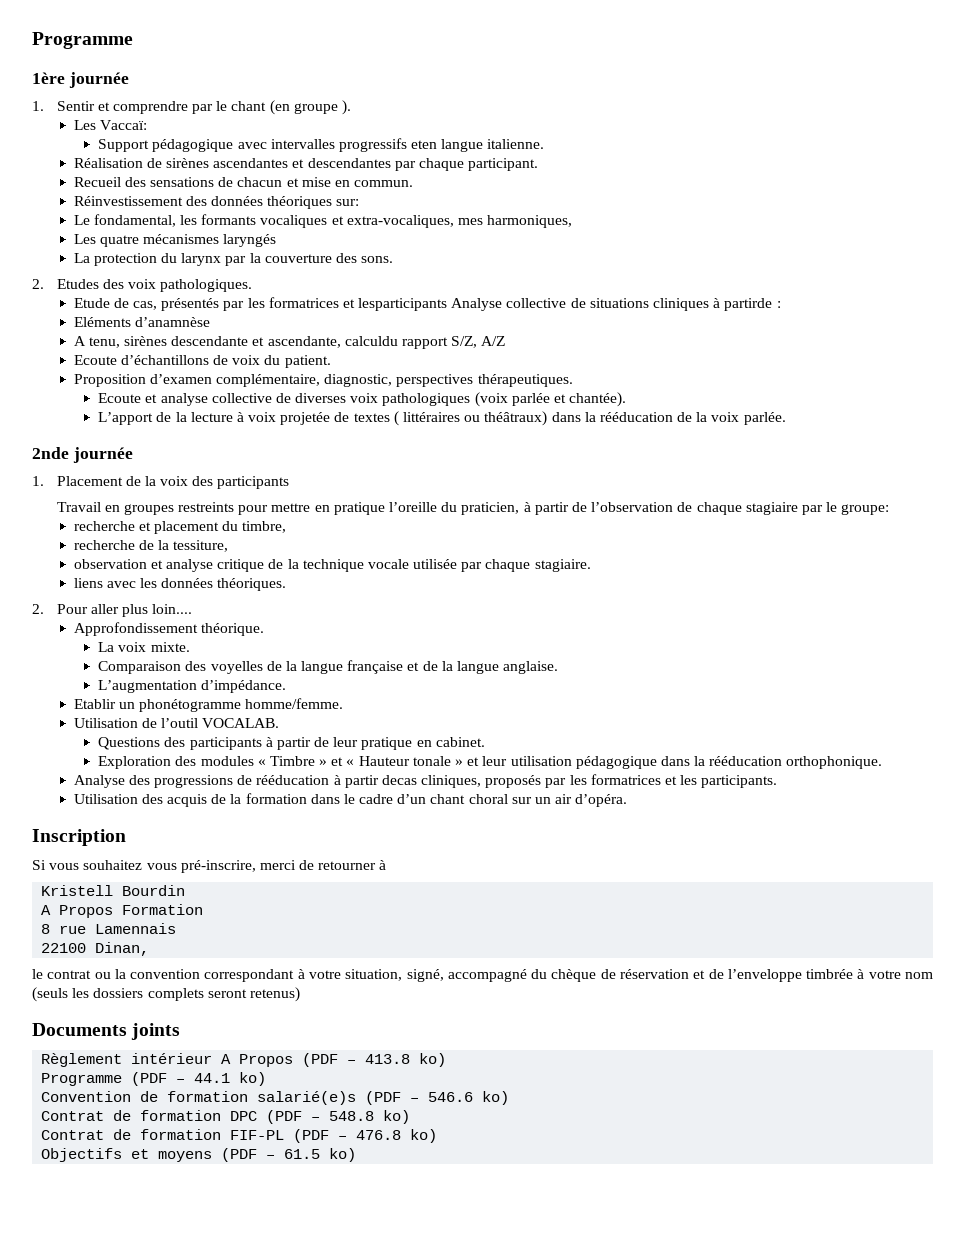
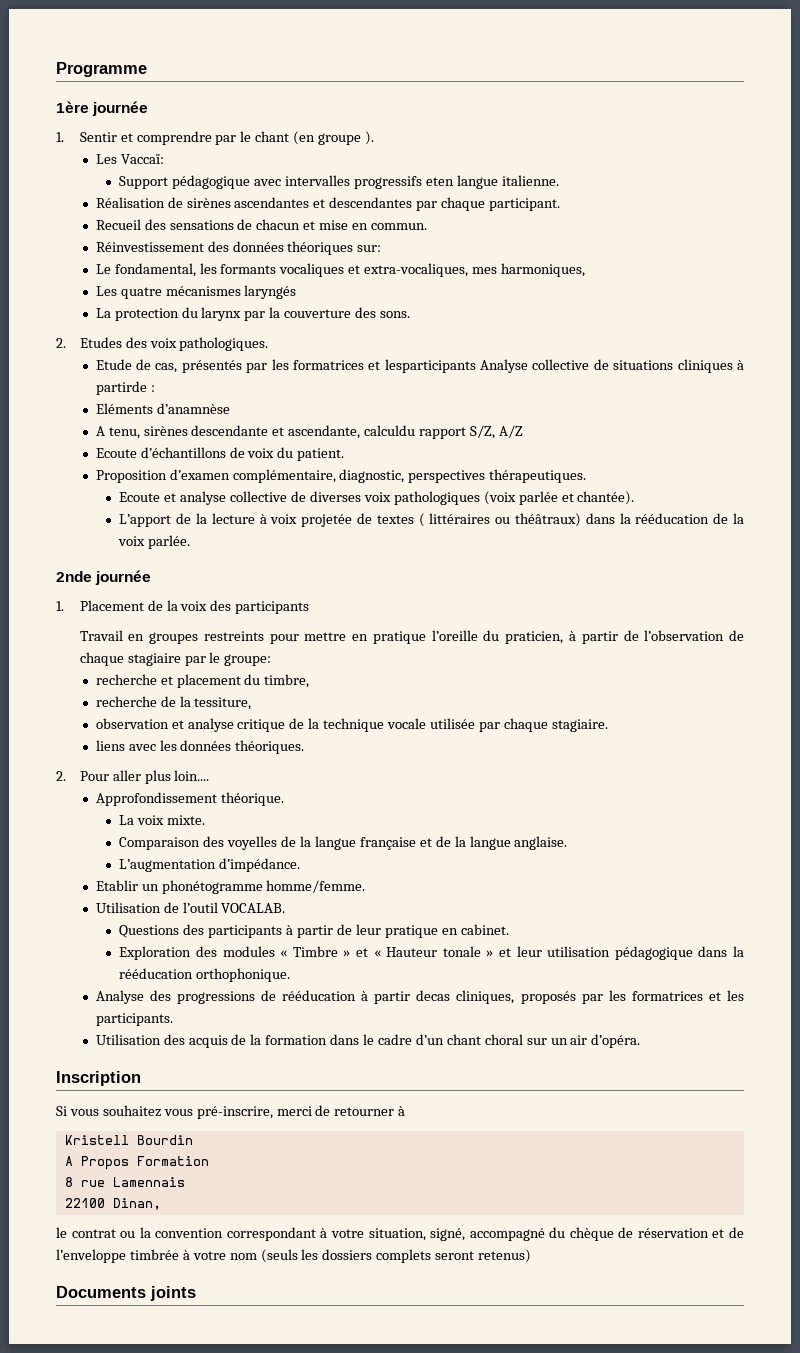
[41,1053,447,1067] [41,1072,267,1086] [41,1091,510,1105] [41,1110,411,1124] [41,1129,438,1143] [41,1148,357,1162] // Règlement intérieur A Propos (PDF – 413.8 ko) // Programme (PDF – 44.1 ko) // Convention de formation salarié(e)s (PDF – 546.6 ko) // Contrat de formation DPC (PDF – 548.8 ko) // Contrat de formation FIF-PL (PDF – 476.8 ko) // Objectifs et moyens (PDF – 61.5 ko) -> (196, 1293) none

